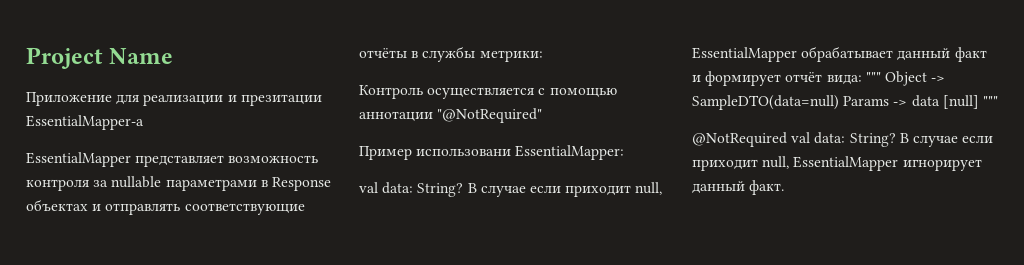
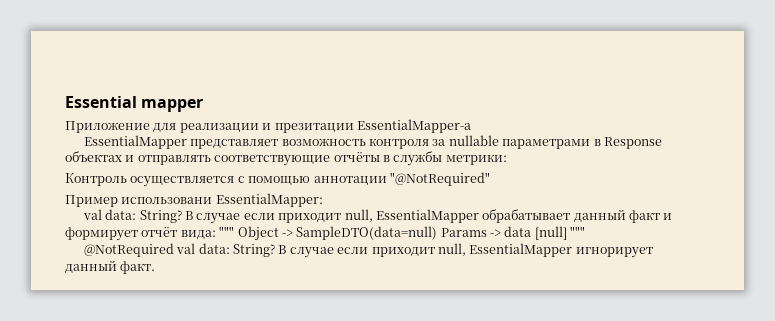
[26,47,174,69] Project Name -> [65,96,204,112] Essential mapper

